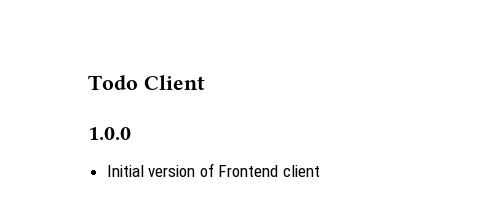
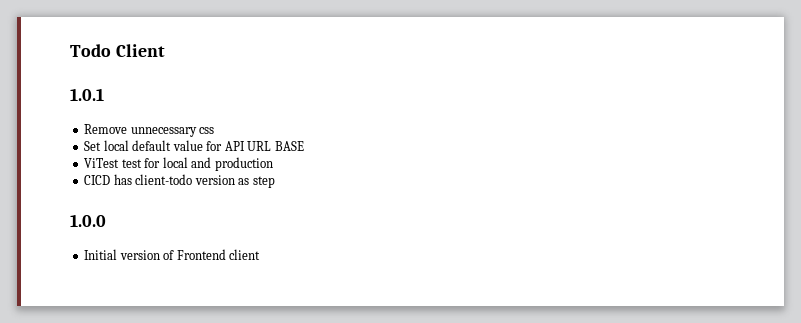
(205, 82) none -> [70,88,104,101] [84,124,215,137] [84,140,304,151] [84,157,273,171] [84,174,275,188] // 1.0.1 // Remove unnecessary css // Set local default value for API URL BASE // ViTest test for local and production // CICD has client-todo version as step

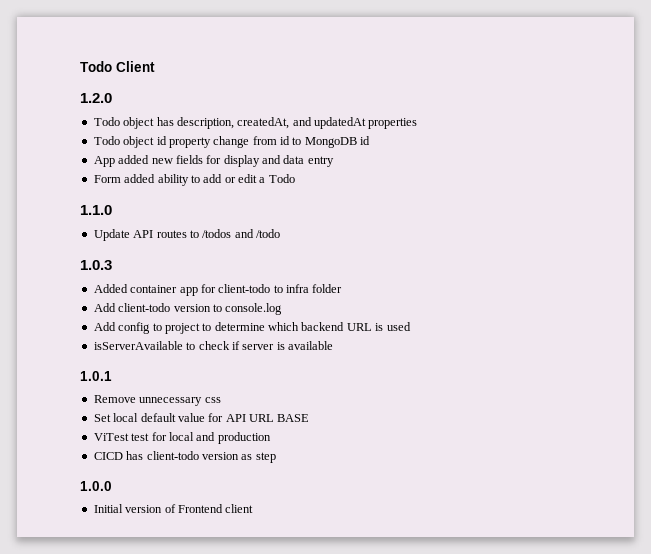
(165, 50) none -> [80,93,112,103] [93,117,418,129] [93,136,371,148] [93,155,334,167] [93,174,295,186] [80,205,112,215] [93,229,280,241] [80,260,112,270] [93,284,343,296] [93,303,283,315] [93,322,411,334] [93,341,333,350] // 1.2.0 // Todo object has description, createdAt, and updatedAt properties // Todo object id property change from id to MongoDB id // App added new fields for display and data entry // Form added ability to add or edit a Todo // 1.1.0 // Update API routes to /todos and /todo // 1.0.3 // Added container app for client-todo to infra folder // Add client-todo version to console.log // Add config to project to determine which backend URL is used // isServerAvailable to check if server is available

